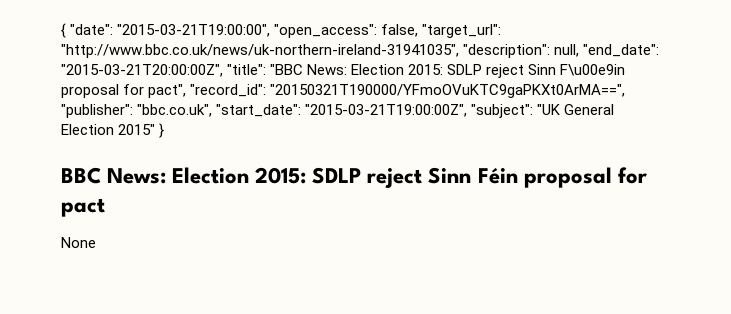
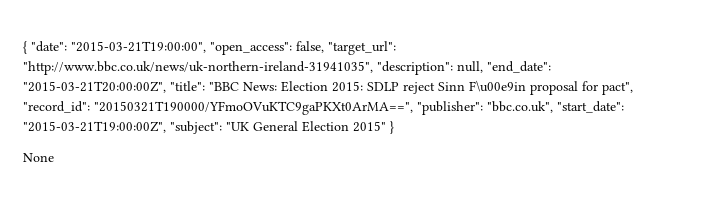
[61,167,647,188] [61,198,105,217] // BBC News: Election 2015: SDLP reject Sinn Féin proposal for pact -> (394, 127) none

